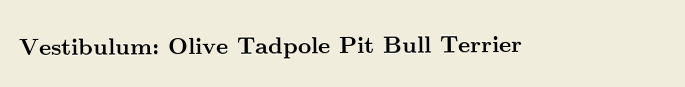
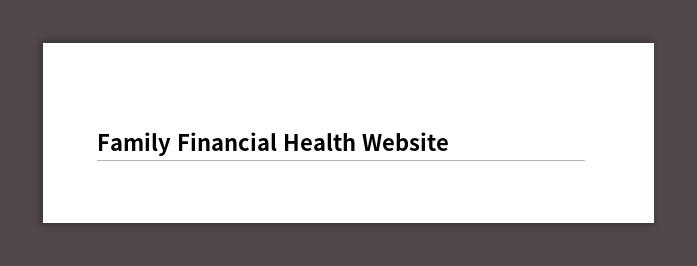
[18,35,523,59] Vestibulum: Olive Tadpole Pit Bull Terrier -> [97,132,449,156] Family Financial Health Website

